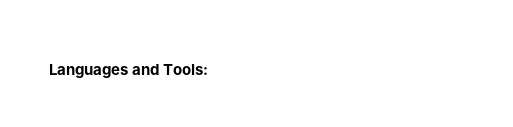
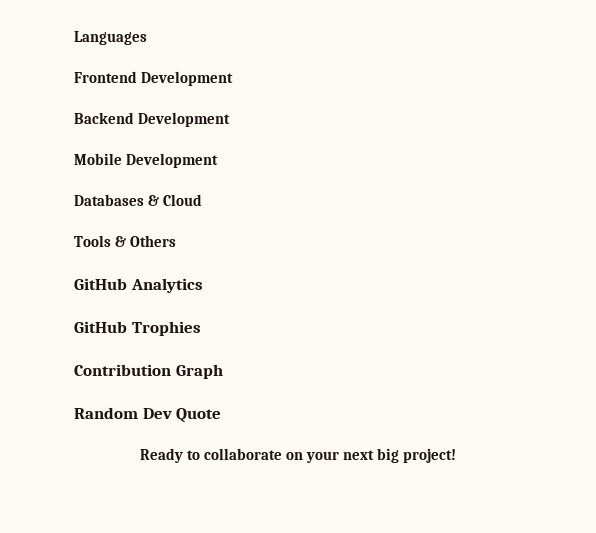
[132,64,209,75] and Tools: -> [74,71,234,86] [74,112,231,127] [74,153,219,168] [74,194,203,206] [74,235,177,247] [74,278,203,293] [74,321,201,336] [74,364,223,379] [74,407,222,423] [139,448,457,463] // Frontend Development // Backend Development // Mobile Development // Databases & Cloud // Tools & Others // GitHub Analytics // GitHub Trophies // Contribution Graph // Random Dev Quote // Ready to collaborate on your next big project!

